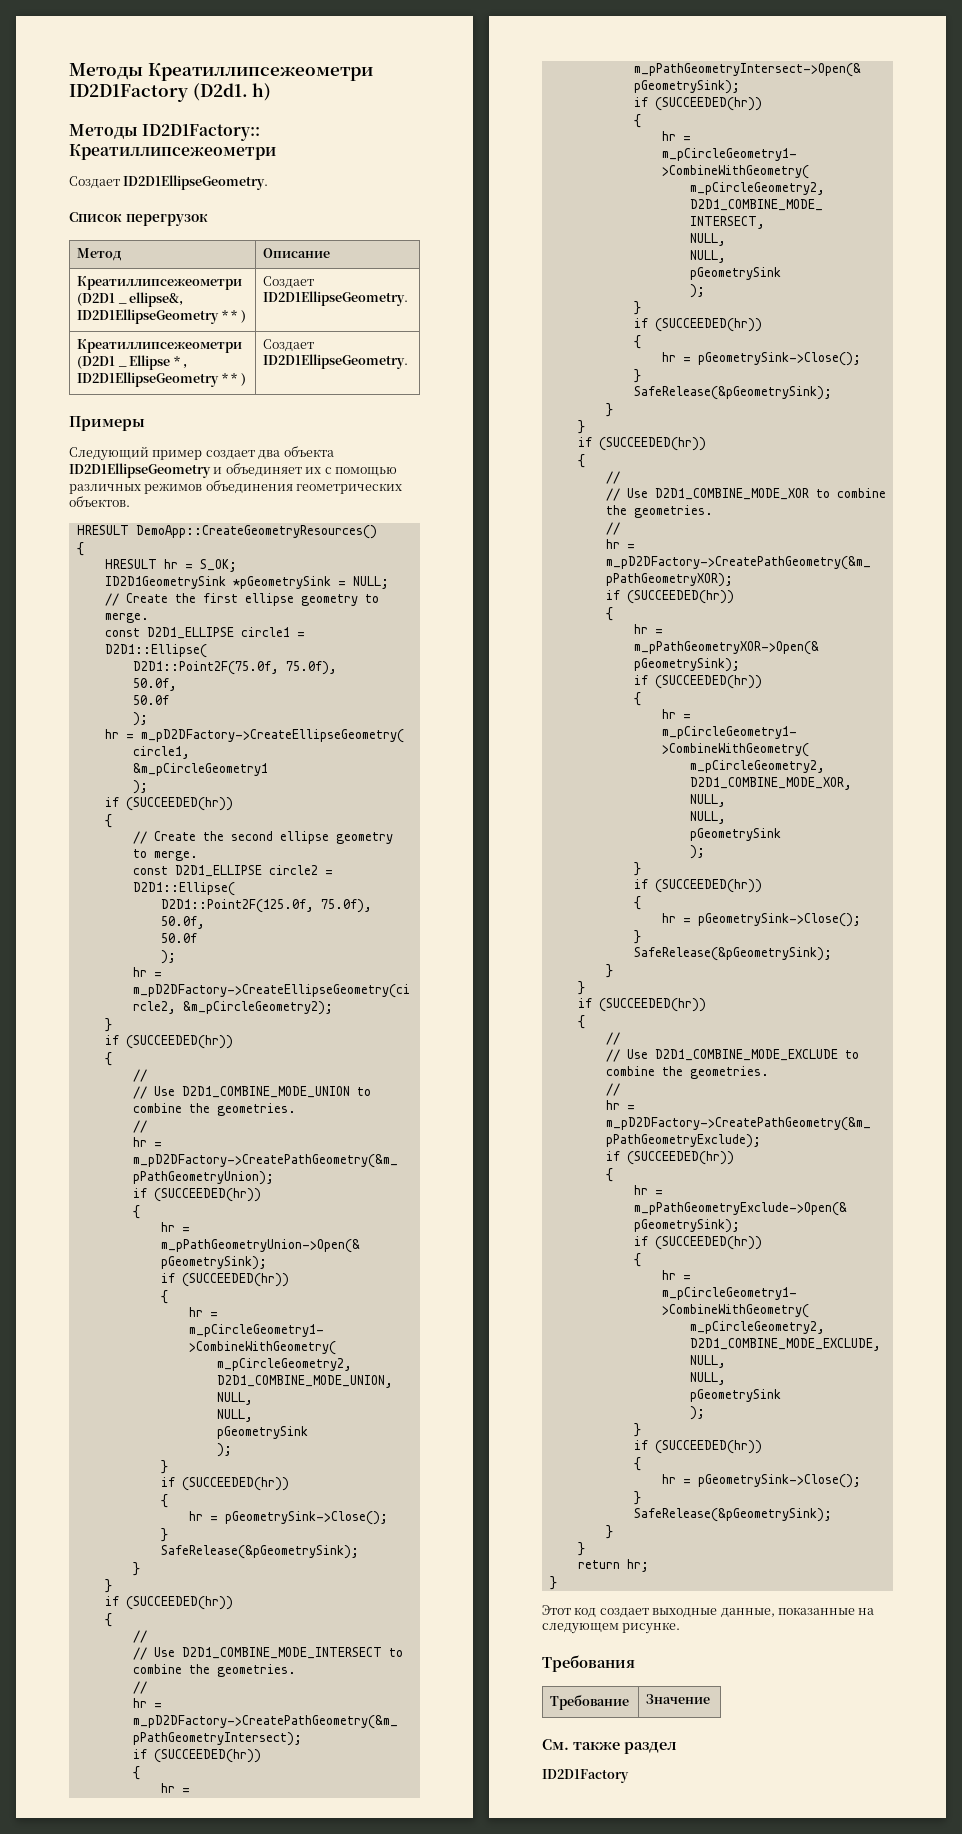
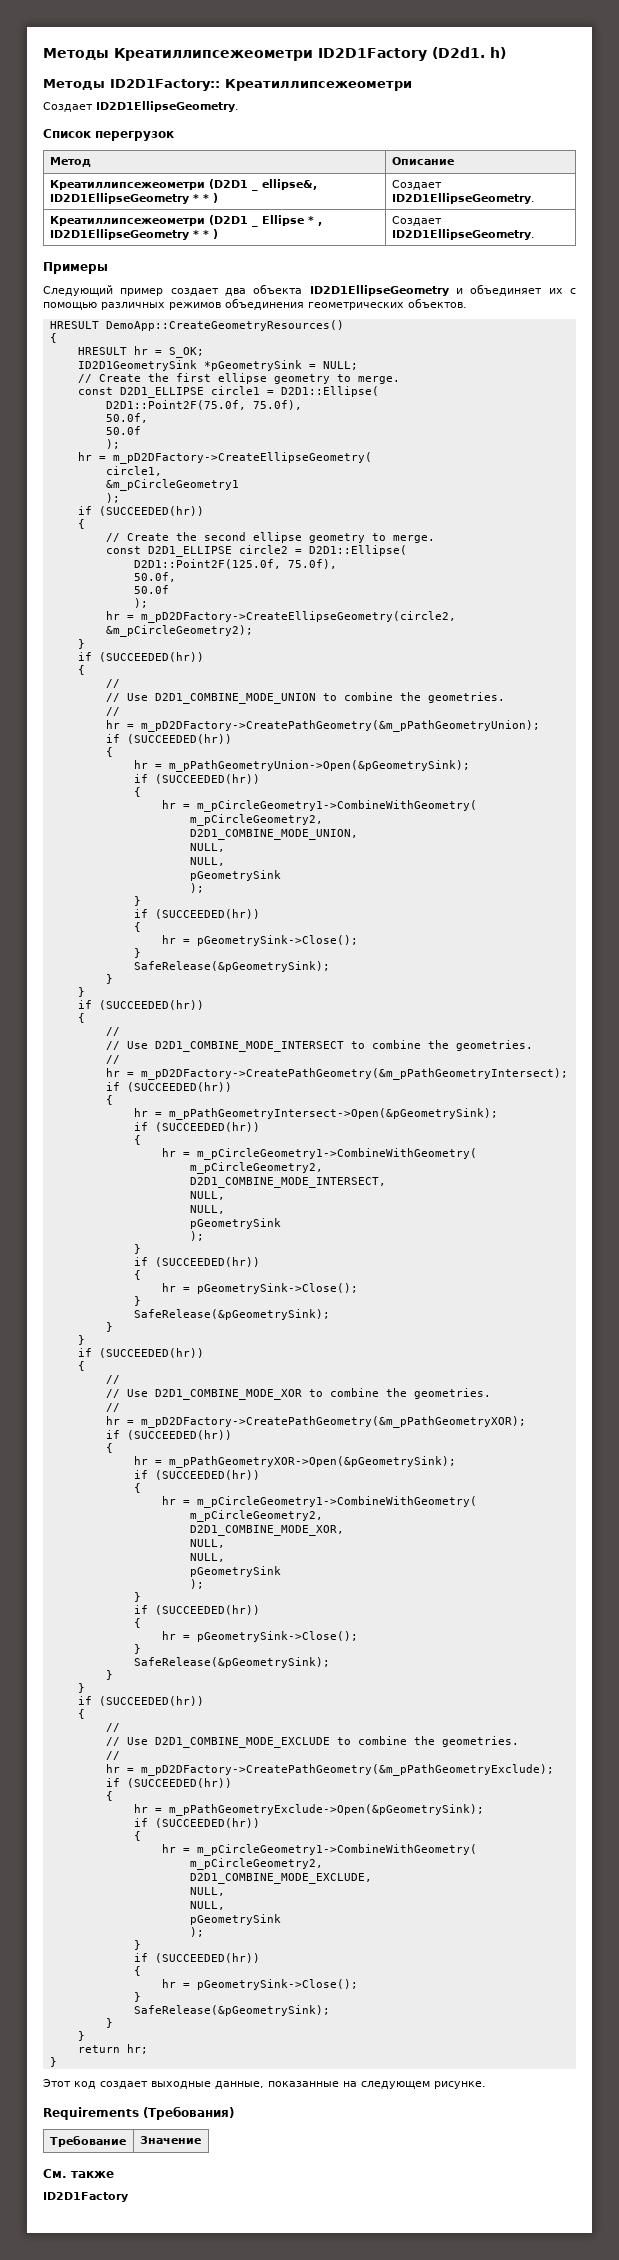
[542,1655,635,1672] Требования -> [43,2106,234,2120] Requirements (Требования)
[624,1742,677,1754] раздел -> (114, 2174) none

